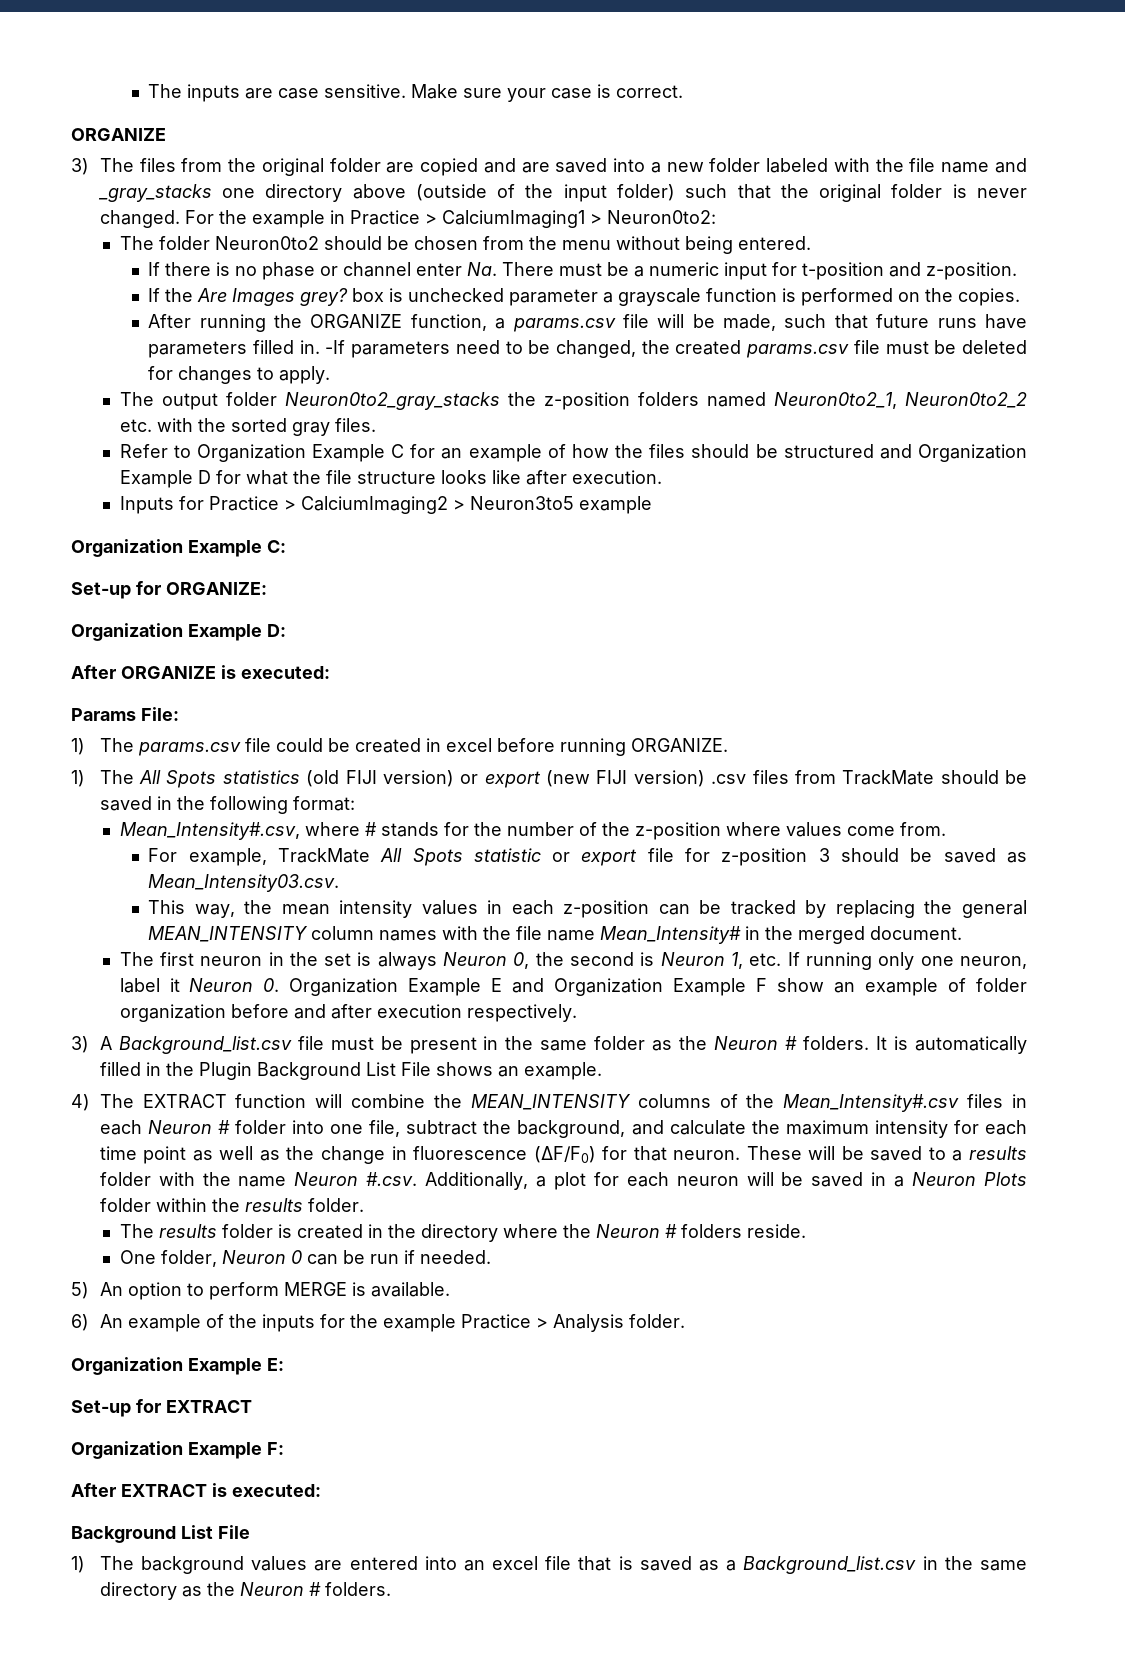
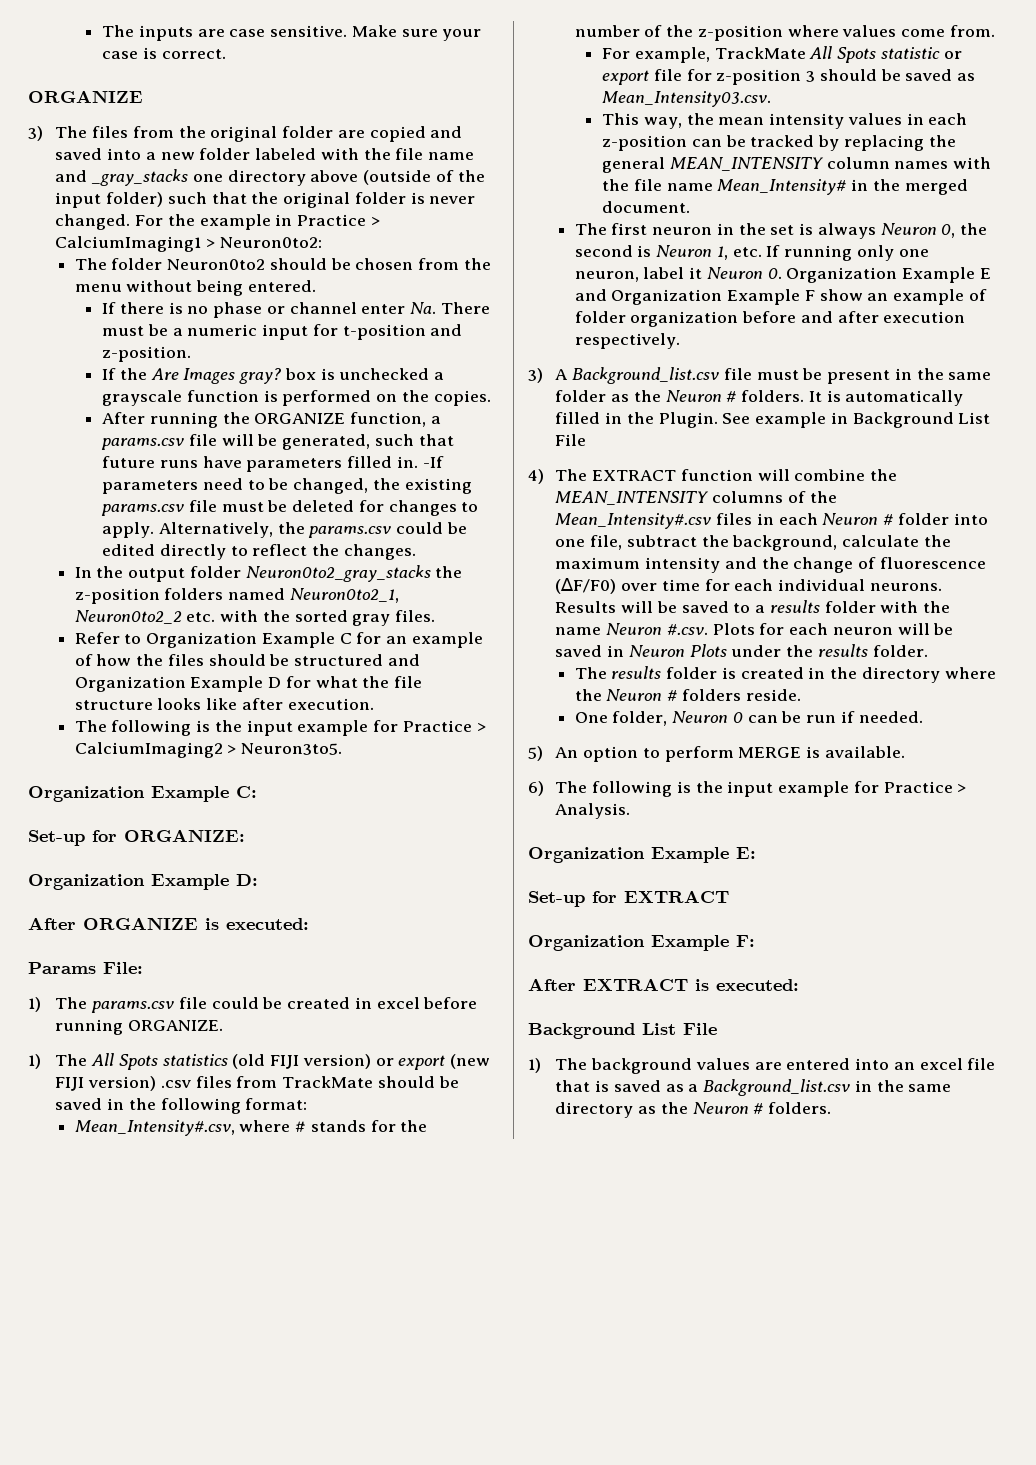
[521,162,550,173] are -> (463, 132) none
[300,288,349,306] grey? -> [239,368,282,384] gray?
[509,289,599,306] parameter -> (430, 374) none
[723,314,777,331] made, -> [282,434,371,450] generated,
[675,340,742,355] created -> [404,478,472,494] existing
[119,392,154,406] // The -> [158,522,467,538] [102,544,416,560] [74,566,124,578] Alternatively, the params.csv could be edited directly to reflect the changes. // In the
[119,496,174,514] Inputs -> [74,720,369,736] The following is the input example
[469,496,652,514] Neuron3to5 example -> [241,743,343,755] Neuron3to5.
[198,1062,602,1080] Plugin Background List File shows an example. -> [658,412,991,428] [555,434,587,446] Plugin. See example in Background List File
[631,1120,664,1135] and -> (838, 543) none
[953,1120,1027,1135] [99,1146,802,1164] for each time point as well as the change in fluorescence (∆F/F0) for that neuron. These -> [724,557,986,573] [555,578,942,594] [555,601,617,613] and the change of fluorescence (∆F/F0) over time for each individual neurons. Results
[425,1172,586,1190] Additionally, a plot -> [712,623,755,635] Plots
[894,1176,905,1187] a -> (625, 651) none
[99,1198,207,1212] folder within -> [731,645,782,657] under
[99,1314,685,1332] An example of the inputs for the example Practice > Analysis folder. -> [555,781,967,797] [555,803,631,819] The following is the input example for Practice > Analysis.

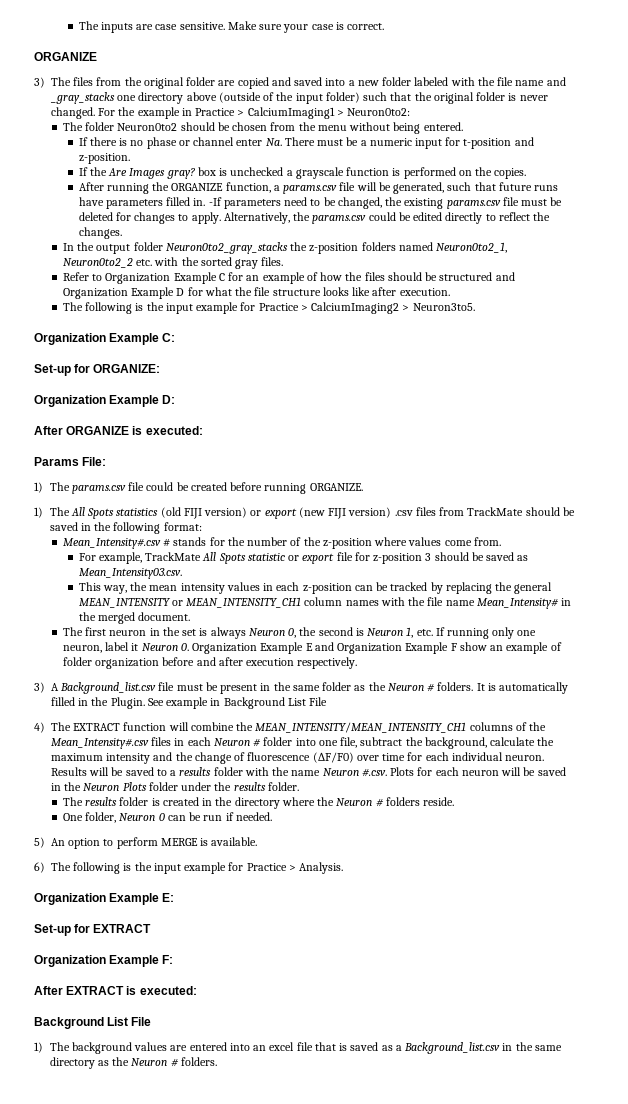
[354,997,420,1009] in excel -> (227, 486) none
[74,1120,291,1136] Mean_Intensity#.csv, where -> [62,538,161,549] Mean_Intensity#.csv
(824, 164) none -> [171,597,302,608] or MEAN_INTENSITY_CH1
[555,491,710,505] MEAN_INTENSITY -> [255,722,467,733] MEAN_INTENSITY/MEAN_INTENSITY_CH1
[869,583,942,591] neurons. -> [505,755,545,761] neuron.
(625, 651) none -> [64,782,82,791] the
(727, 650) none -> [148,782,178,791] folder

